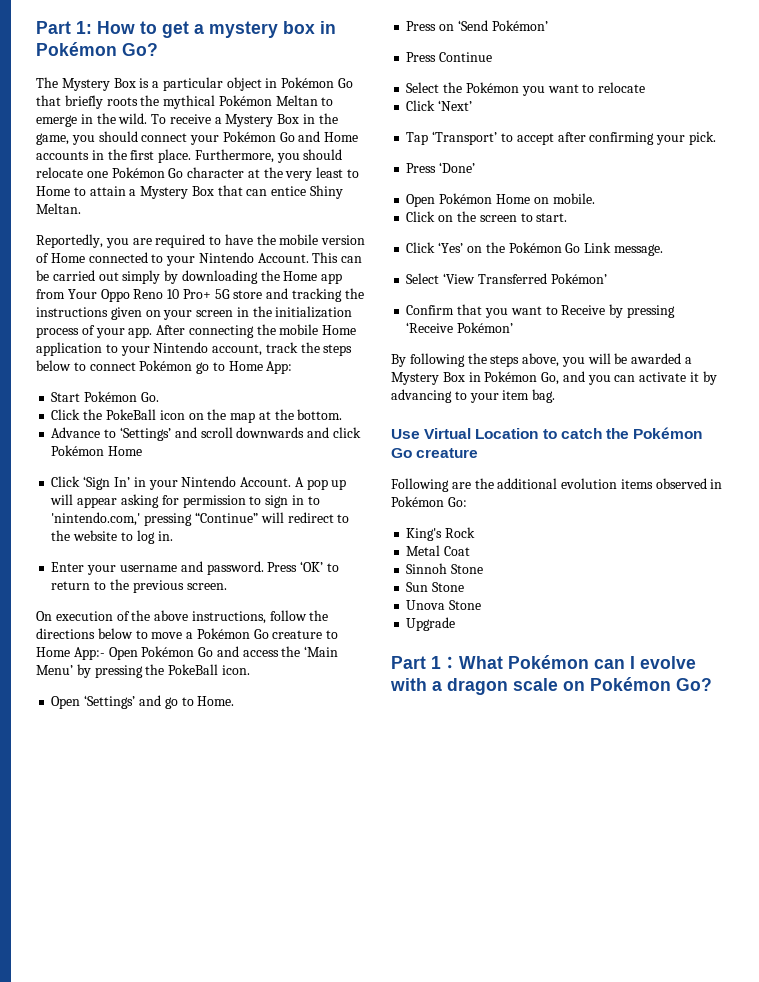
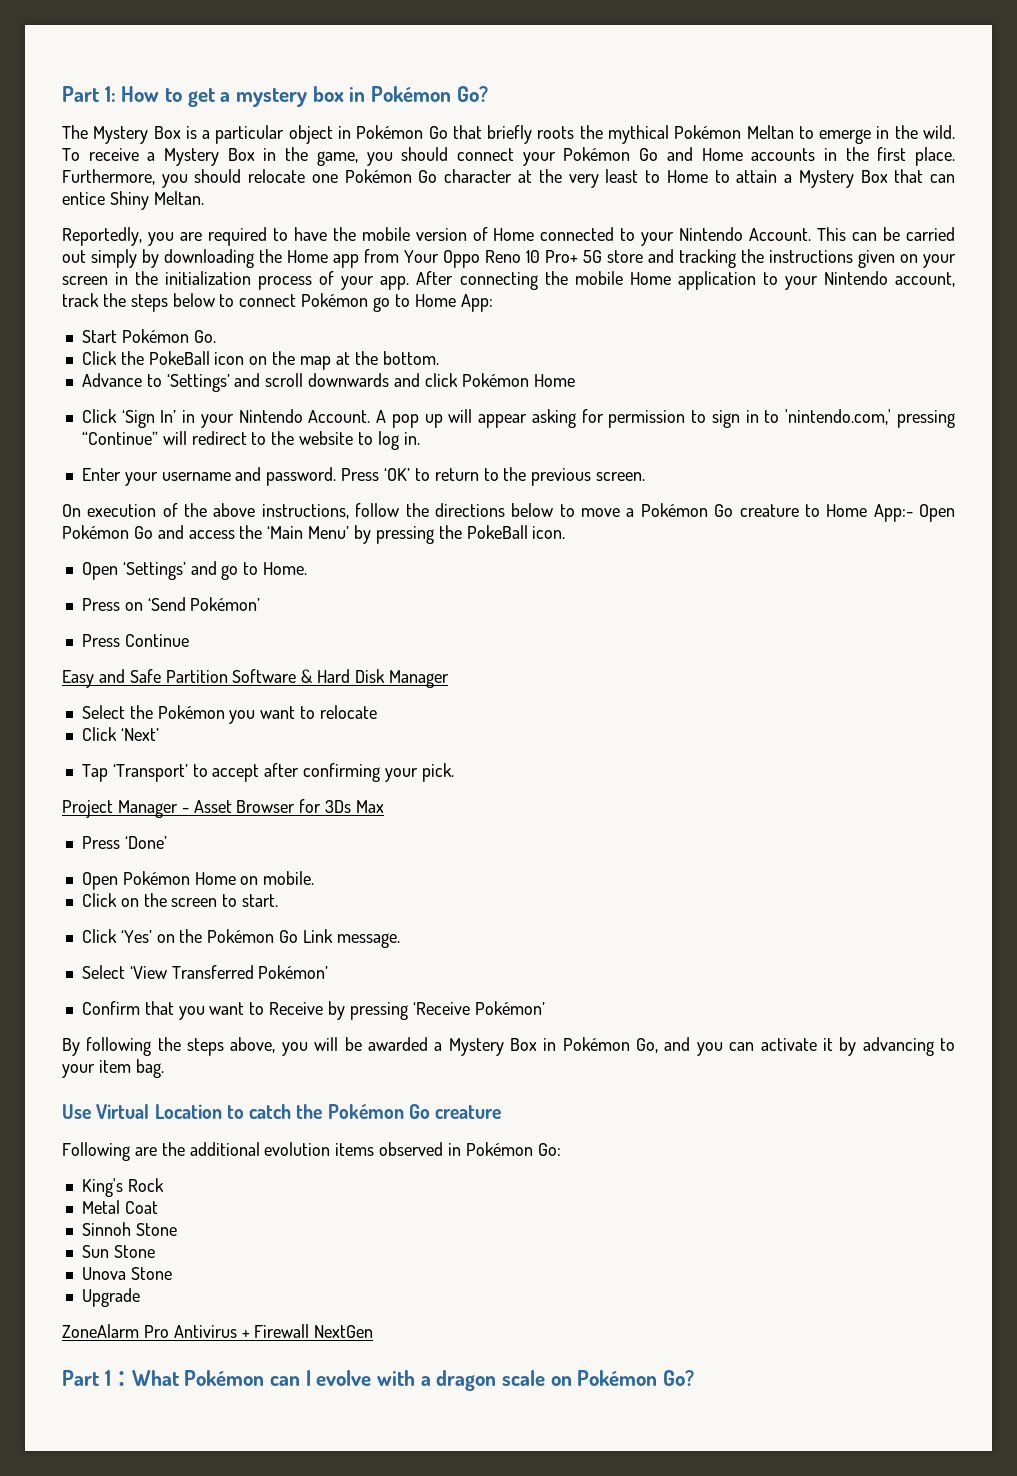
(493, 57) none -> [62,669,449,688] // Easy and Safe Partition Software & Hard Disk Manager
(716, 138) none -> [62,799,385,818] // Project Manager - Asset Browser for 3Ds Max
(456, 624) none -> [62,1324,374,1338] // ZoneAlarm Pro Antivirus + Firewall NextGen

